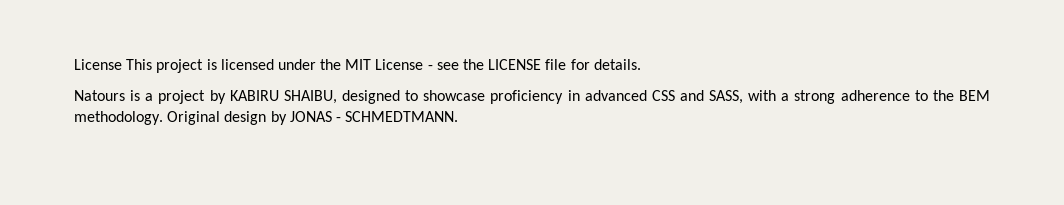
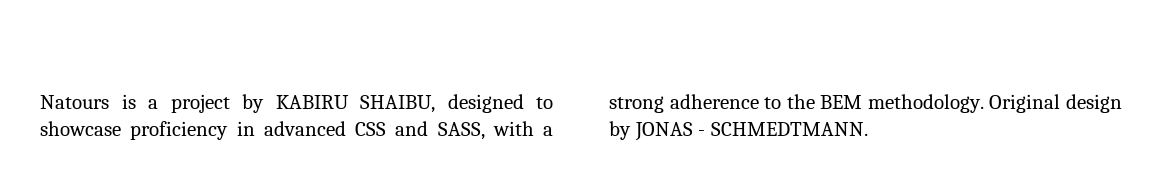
[74,59,641,73] License This project is licensed under the MIT License - see the LICENSE file for details. // -> (40, 102) none

